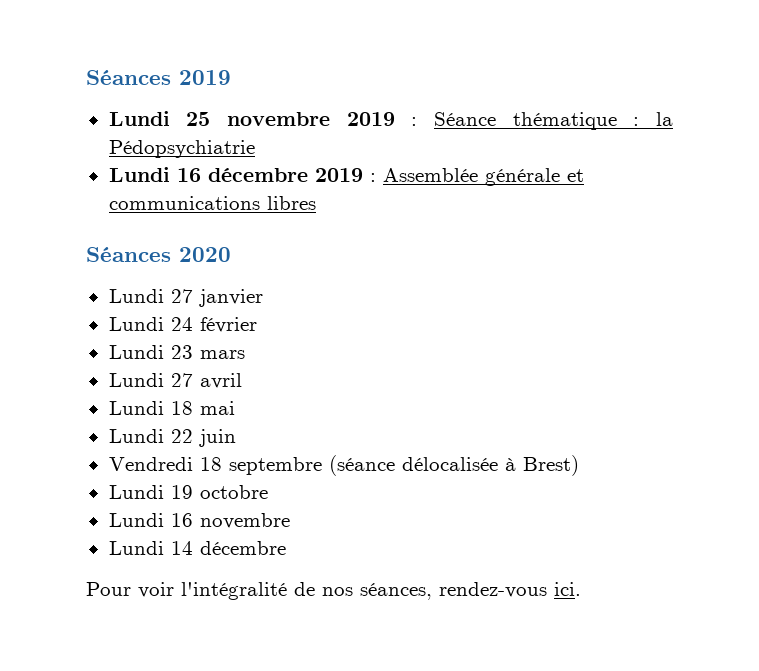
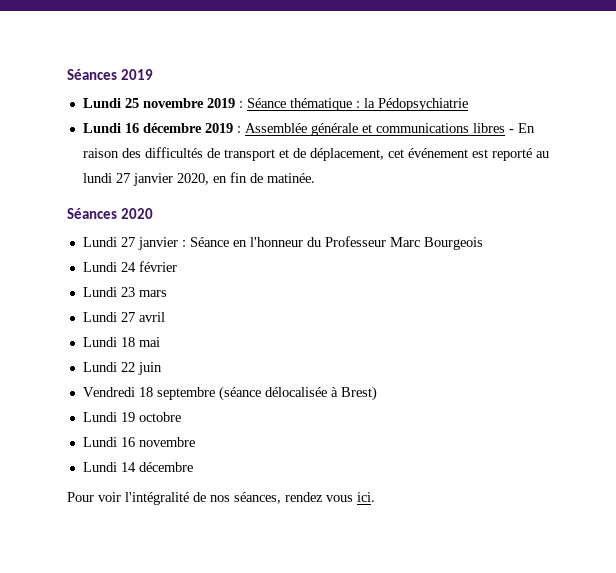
(316, 203) none -> [508,123,535,133] [82,147,549,161] [82,172,315,186] - En raison des difficultés de transport et de déplacement, cet événement est reporté au lundi 27 janvier 2020, en fin de matinée.
(263, 298) none -> [181,236,483,250] : Séance en l'honneur du Professeur Marc Bourgeois
[439,582,547,598] rendez-vous -> [285,492,353,502] rendez vous

